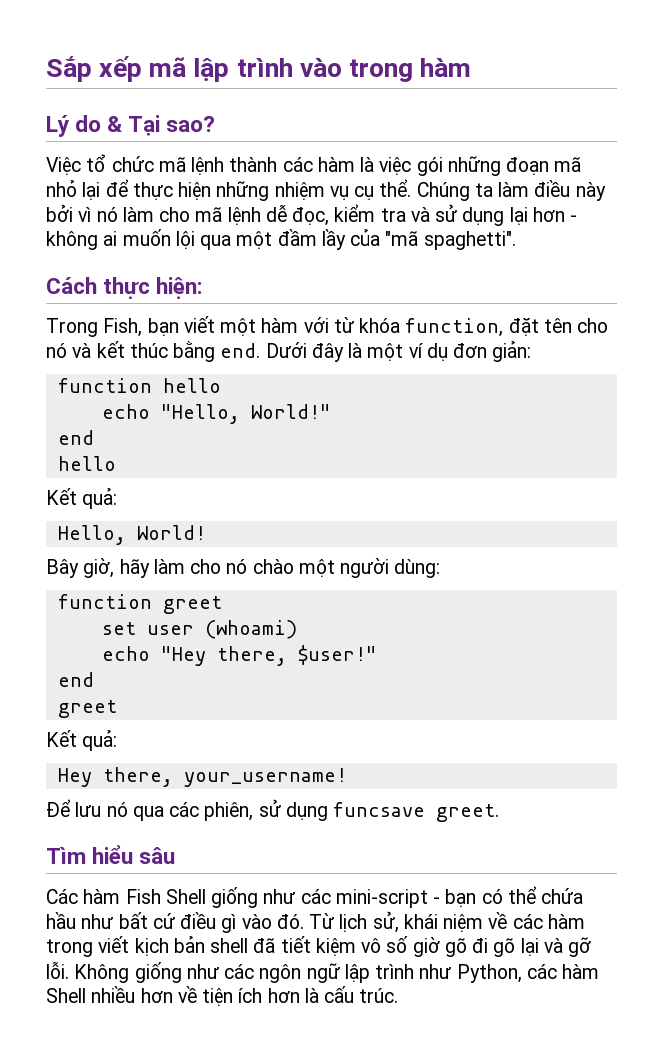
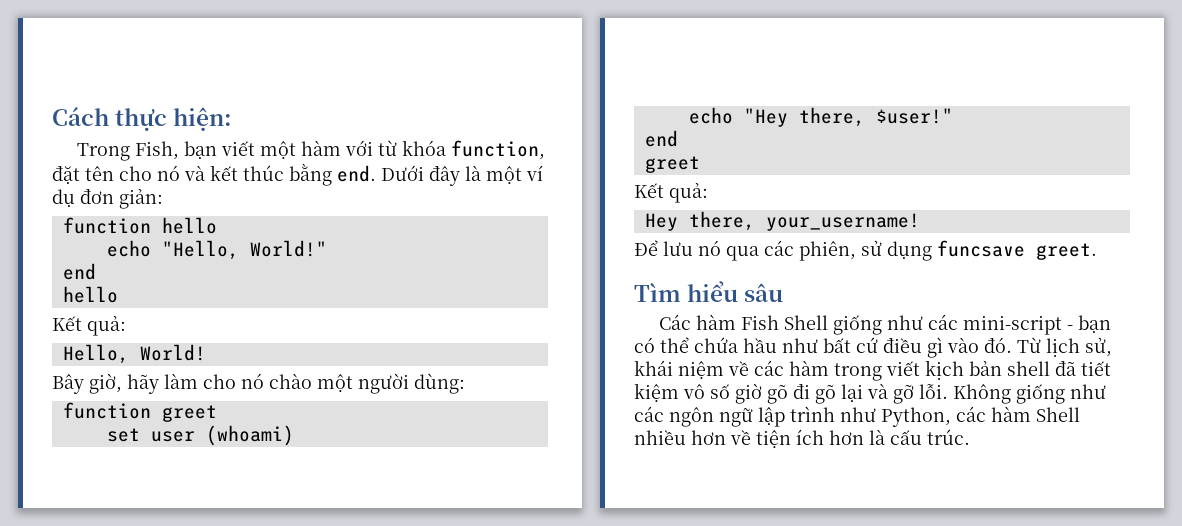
[46,56,472,82] [46,115,216,137] [46,154,582,176] [46,179,606,201] [46,204,578,226] [46,229,516,250] Sắp xếp mã lập trình vào trong hàm // Lý do & Tại sao? // Việc tổ chức mã lệnh thành các hàm là việc gói những đoạn mã nhỏ lại để thực hiện những nhiệm vụ cụ thể. Chúng ta làm điều này bởi vì nó làm cho mã lệnh dễ đọc, kiểm tra và sử dụng lại hơn - không ai muốn lội qua một đầm lầy của "mã spaghetti". // -> (52, 116) none

